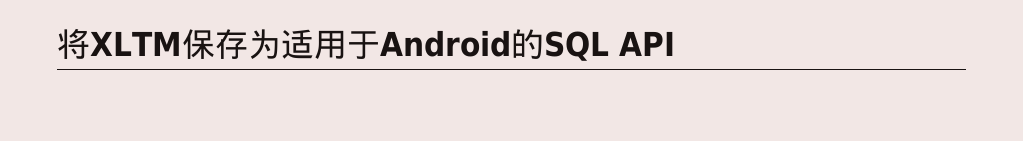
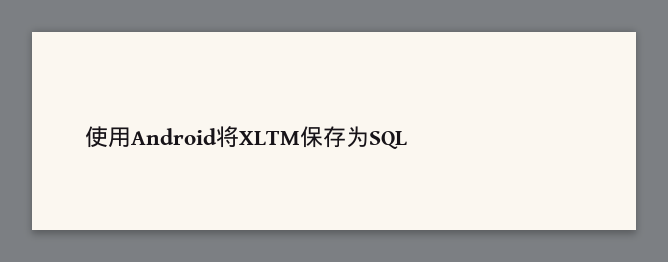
(57, 43) none -> [85,126,217,148] 使用Android
[280,29,675,61] 适用于Android的SQL API -> [369,131,407,149] SQL

